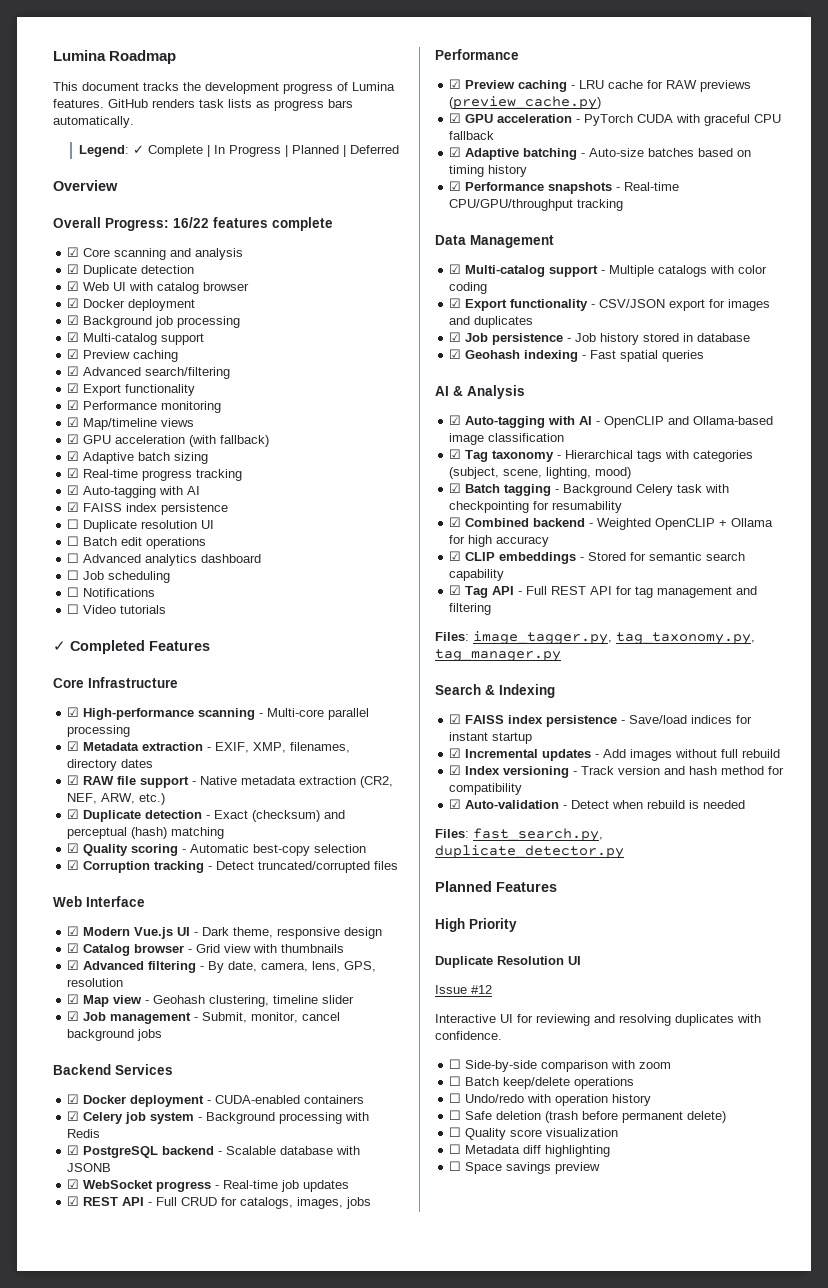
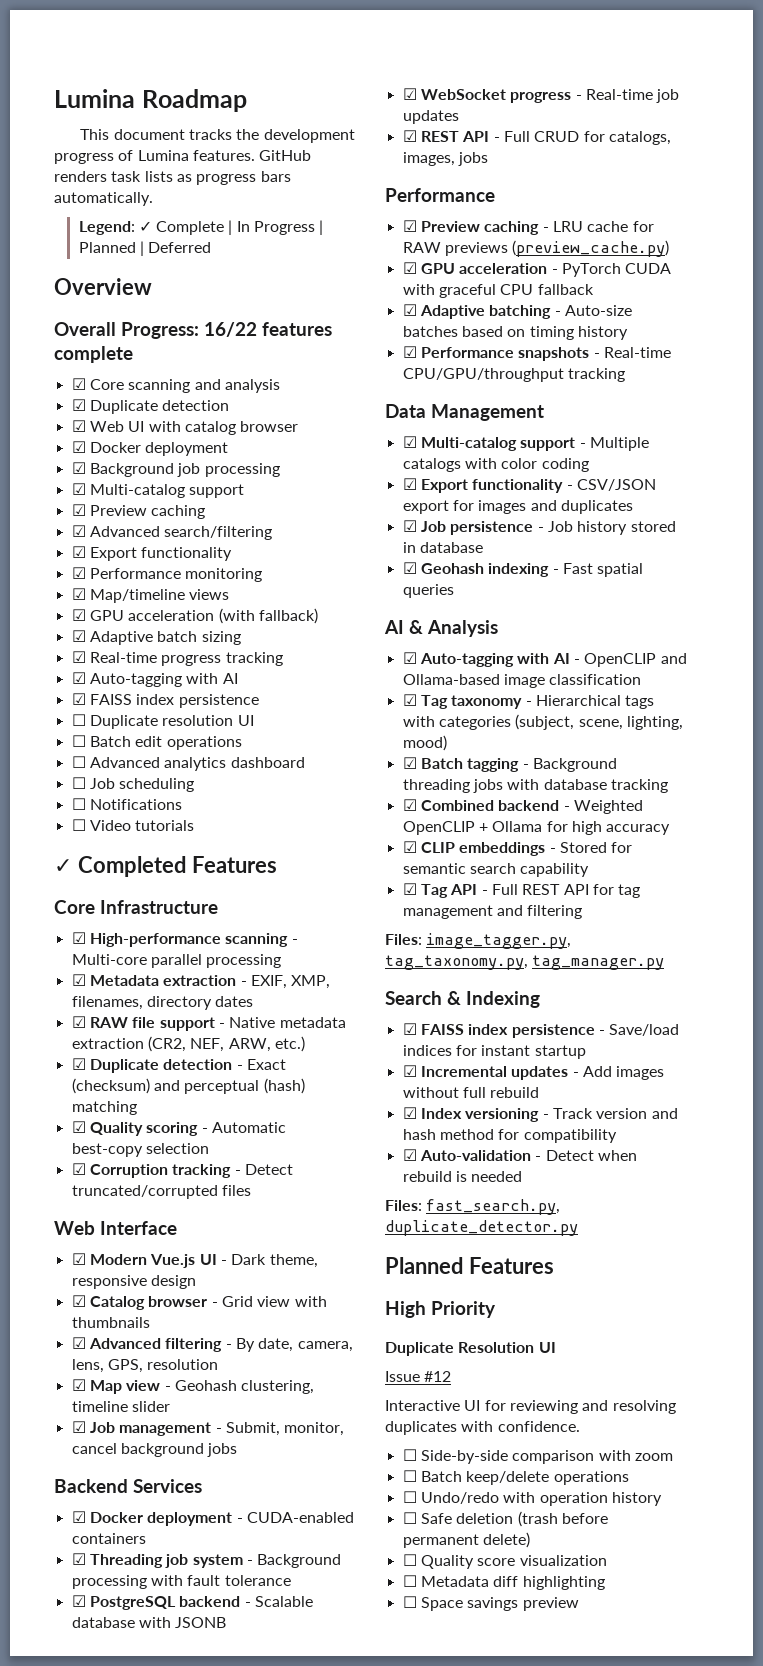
[83,1112,124,1124] Celery -> [89,1554,163,1568] Threading
[67,1129,101,1138] Redis -> [187,1575,291,1586] fault tolerance
[636,484,730,496] [449,501,623,513] Celery task with checkpointing for resumability -> [402,779,668,793] threading jobs with database tracking

